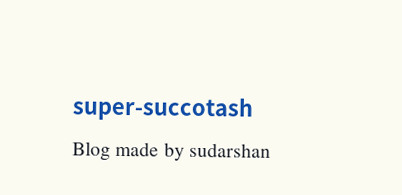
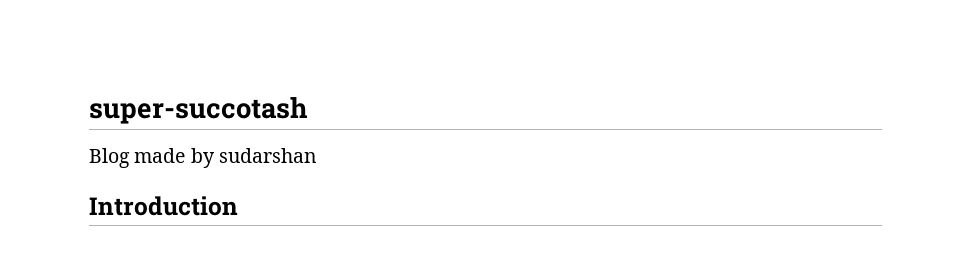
(271, 150) none -> [89,196,238,216] // Introduction

